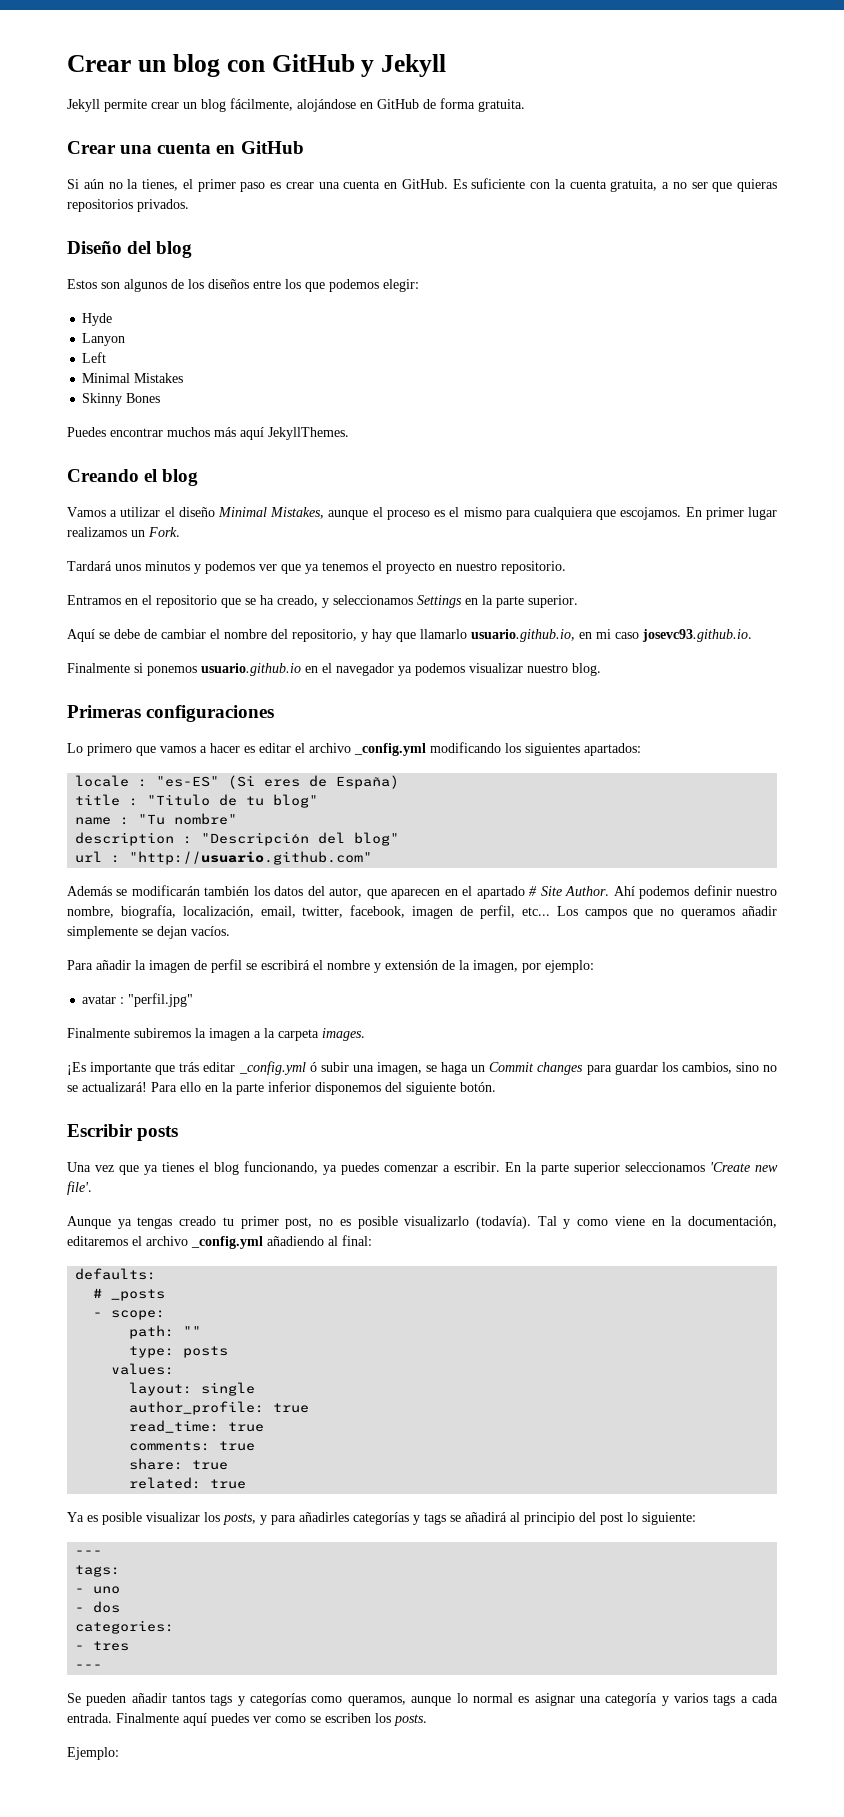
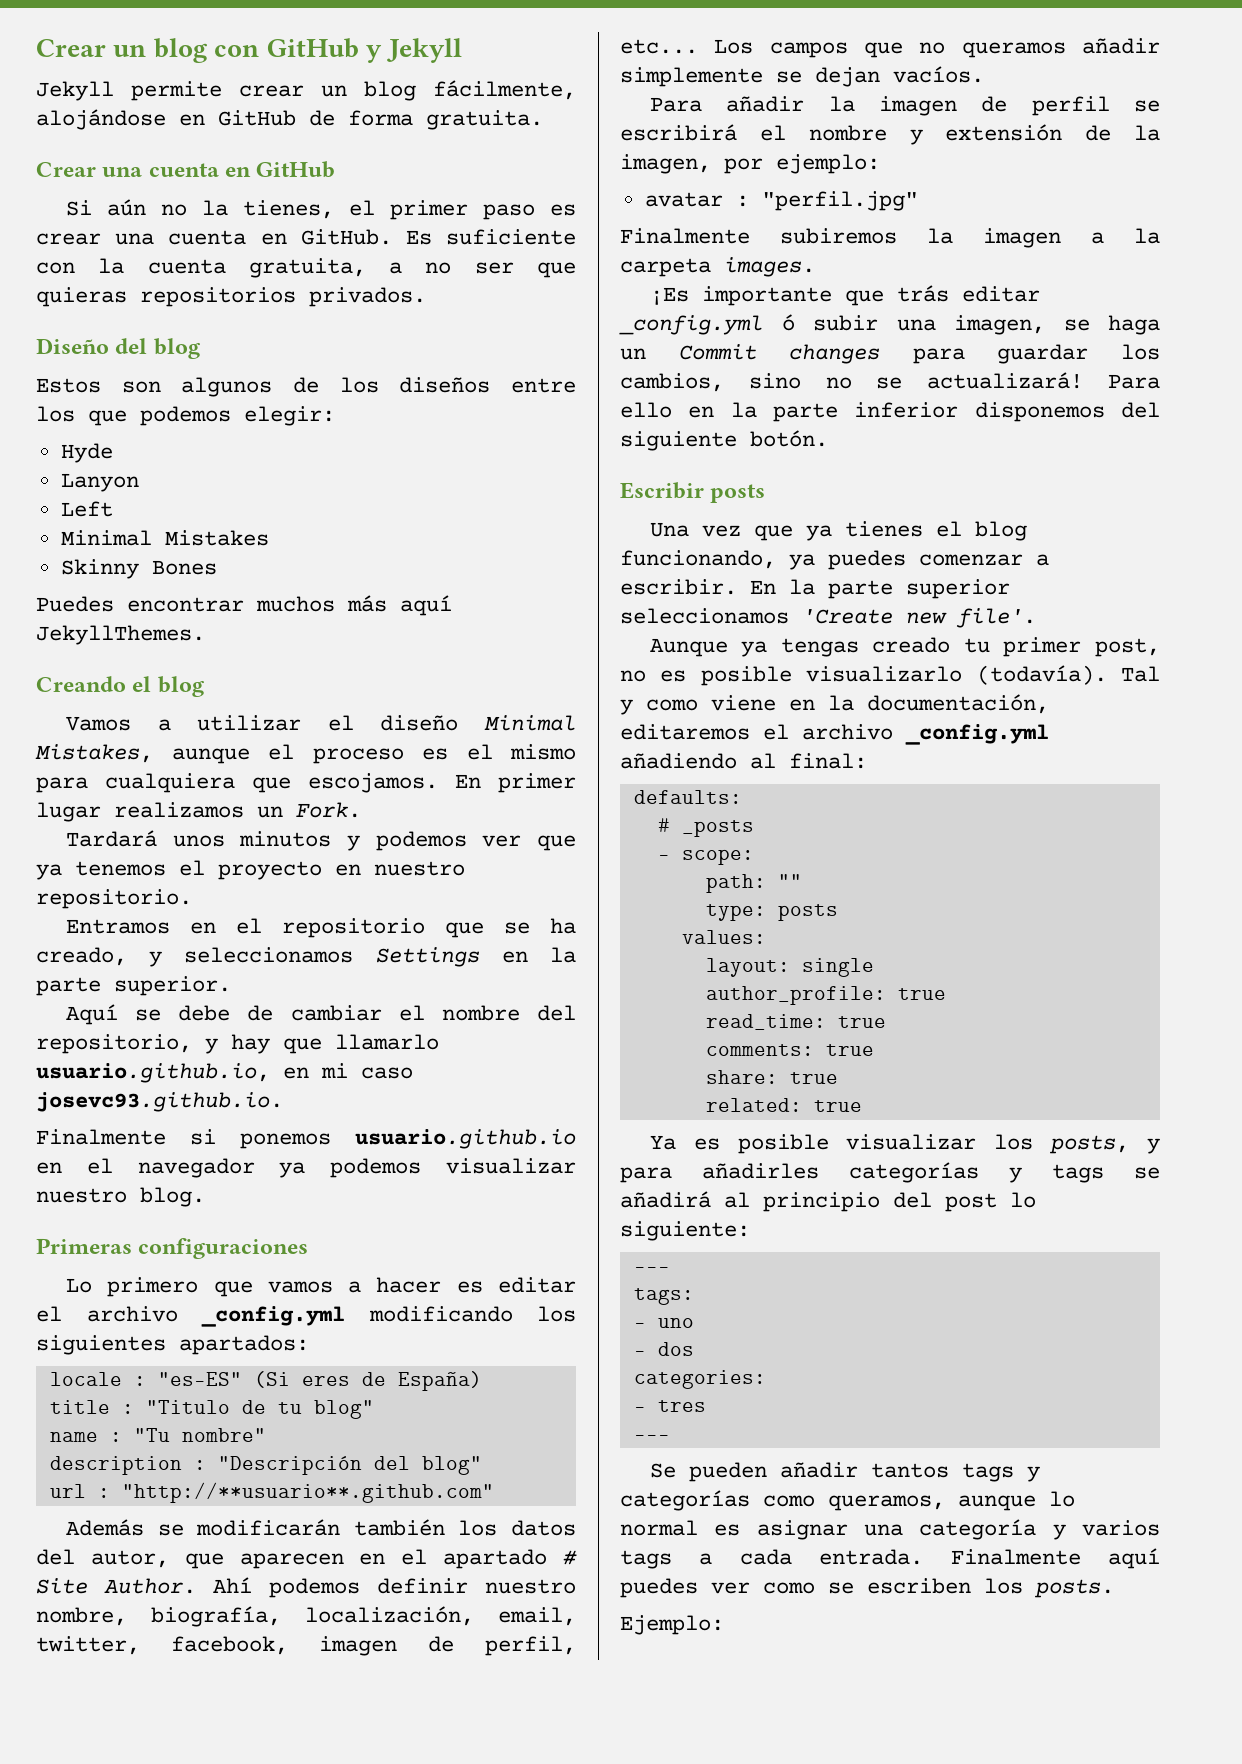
[129,851,373,865] "http://usuario.github.com" -> [121,1482,494,1503] "http://**usuario**.github.com"

